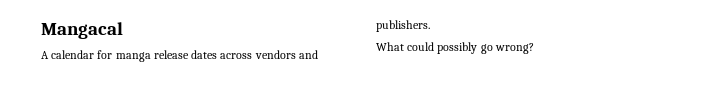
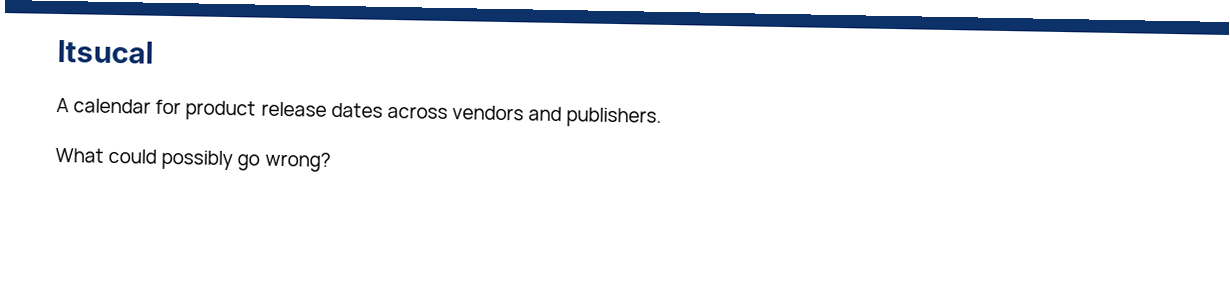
[41,22,123,39] Mangacal -> [57,39,154,64] Itsucal
[115,52,151,62] manga -> [185,100,257,121] product

